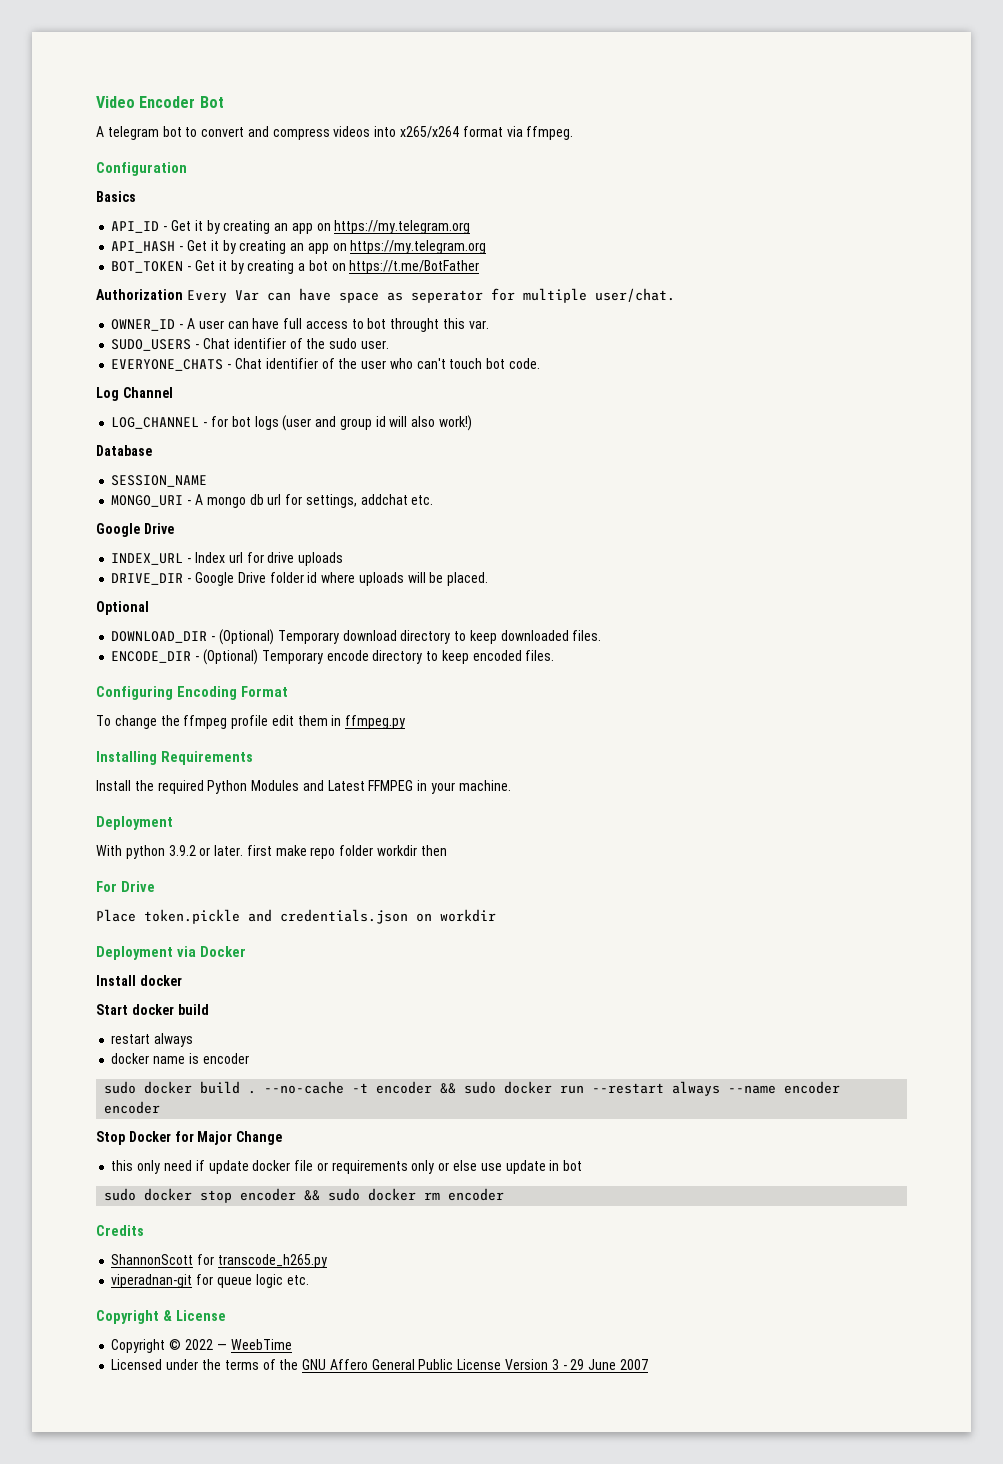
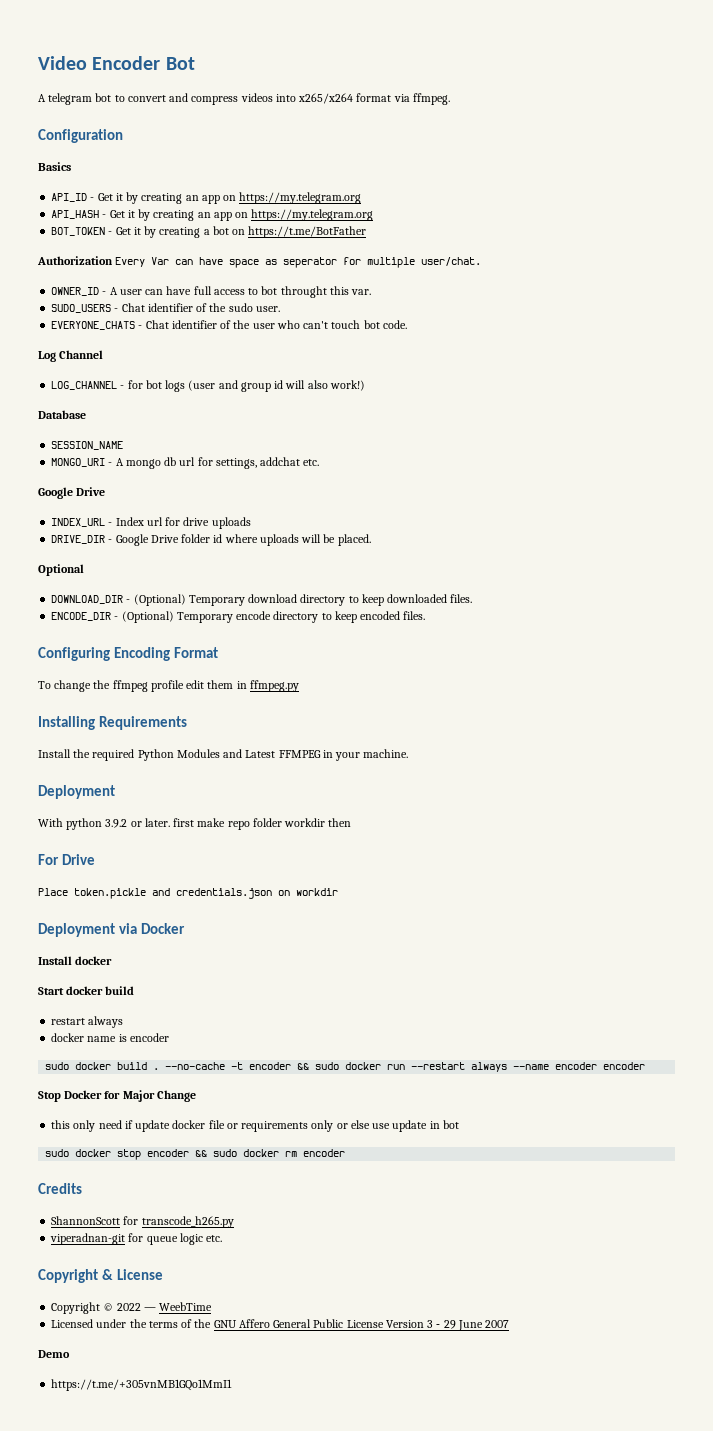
(648, 1364) none -> [38,1350,70,1358] [51,1379,233,1391] // Demo // https://t.me/+305vnMB1GQo1MmI1

